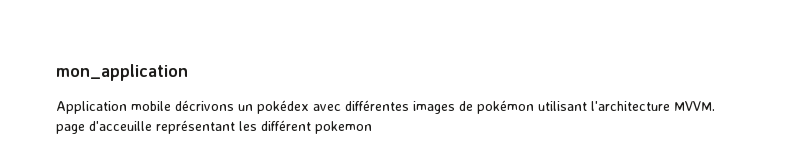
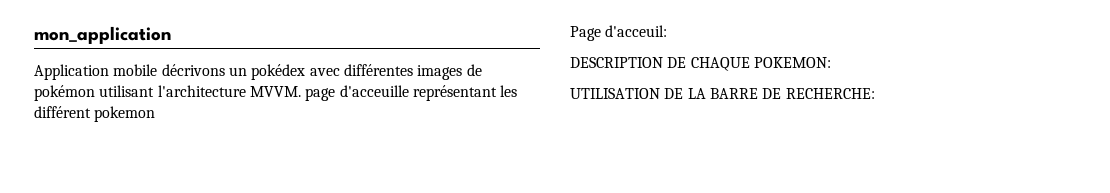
(372, 127) none -> [570,25,668,41] [570,57,831,71] [570,88,875,99] // Page d'acceuil: // DESCRIPTION DE CHAQUE POKEMON: // UTILISATION DE LA BARRE DE RECHERCHE:

